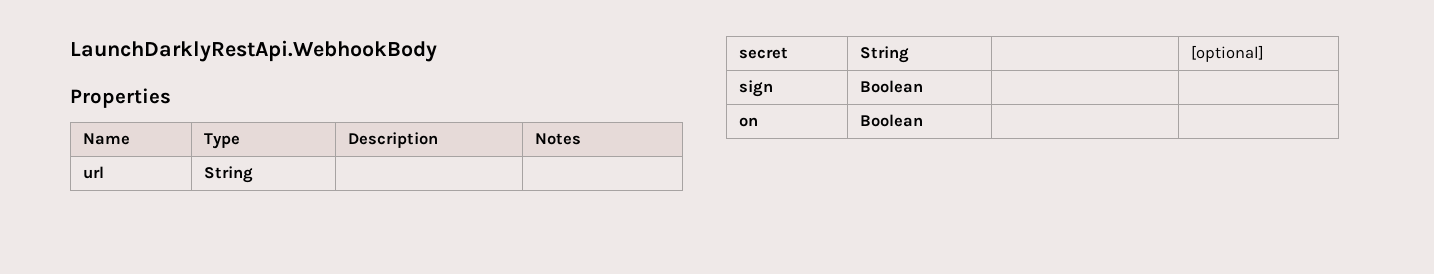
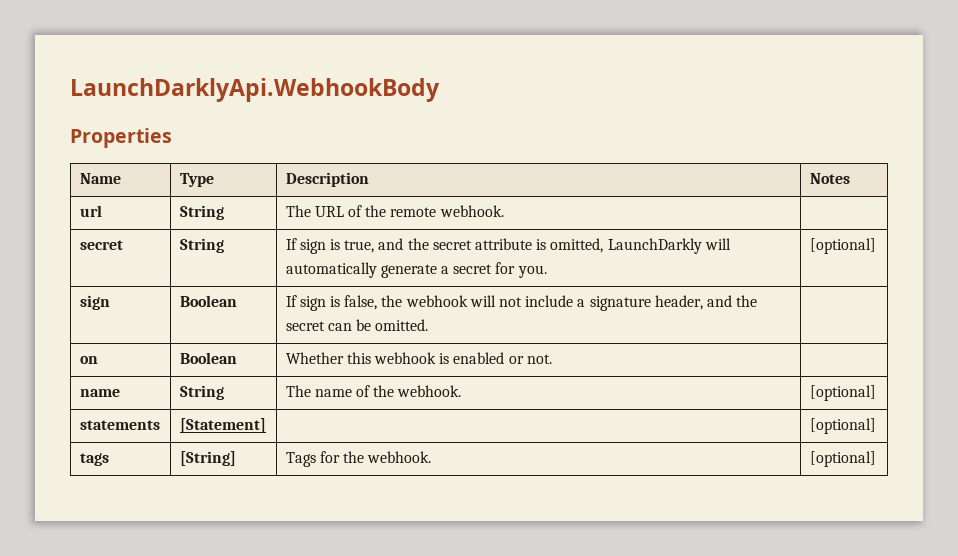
[70,40,437,62] LaunchDarklyRestApi.WebhookBody -> [70,78,440,102] LaunchDarklyApi.WebhookBody
[738,47,788,59] [859,46,909,63] [1190,45,1264,62] [738,80,773,97] [859,80,923,93] [738,117,758,127] [859,114,923,127] | // secret | String | | [optional] // sign | Boolean | | // on | Boolean | | -> [285,205,504,217] [79,240,123,250] [179,238,224,253] [285,238,731,254] [285,262,547,278] [809,238,876,254] [79,295,110,310] [179,295,237,307] [285,295,758,311] [285,319,429,331] [79,356,98,364] [179,352,237,364] [285,352,552,364] [79,389,120,397] [179,385,224,400] [285,385,462,397] [809,385,876,401] [79,420,160,430] [179,418,266,433] [809,418,876,434] [79,453,109,466] [179,451,236,466] [285,451,432,467] [809,451,876,467] The URL of the remote webhook. | // secret | String | If sign is true, and the secret attribute is omitted, LaunchDarkly will automatically generate a secret for you. | [optional] // sign | Boolean | If sign is false, the webhook will not include a signature header, and the secret can be omitted. | // on | Boolean | Whether this webhook is enabled or not. | // name | String | The name of the webhook. | [optional] // statements | [Statement] | | [optional] // tags | [String] | Tags for the webhook. | [optional]

